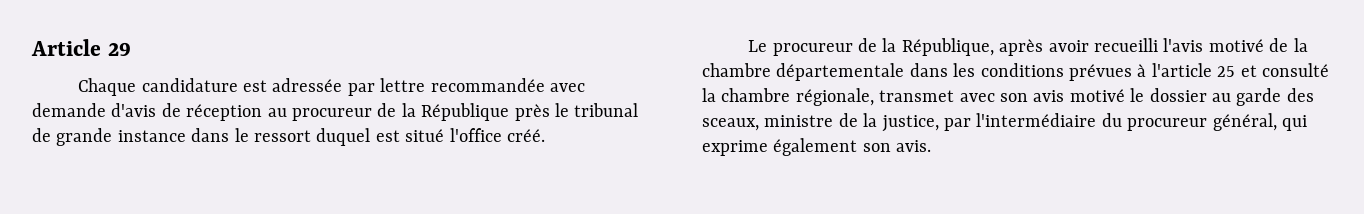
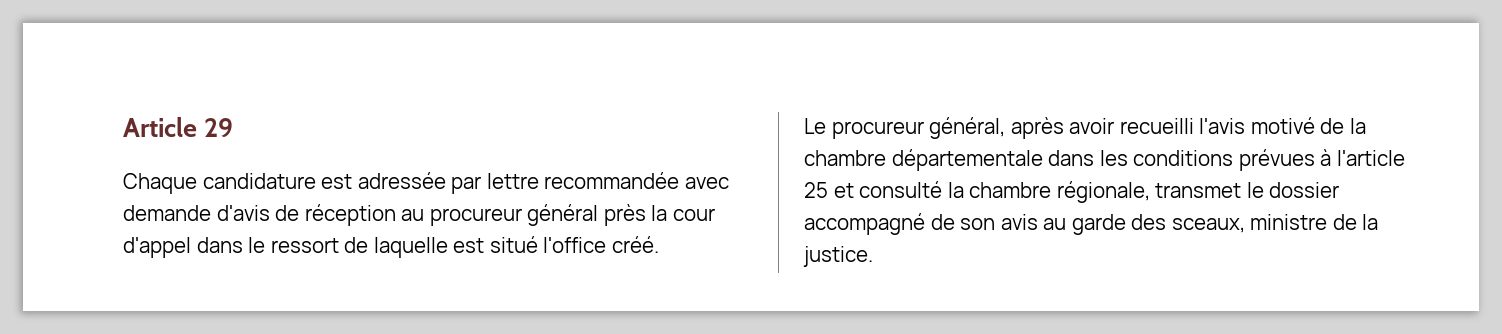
[377,103,639,121] [32,128,186,146] de la République près le tribunal de grande instance -> [527,204,715,226] [123,237,191,258] général près la cour d'appel
[316,128,371,146] duquel -> [344,237,448,258] de laquelle
[858,38,994,56] de la République, -> [929,117,1006,139] général,
[959,88,1207,102] avec son avis motivé le dossier -> [1246,182,1340,198] [804,213,1038,235] le dossier accompagné de son avis
[881,113,1307,132] [702,138,932,156] justice, par l'intermédiaire du procureur général, qui exprime également son avis. -> [803,246,873,267] justice.

